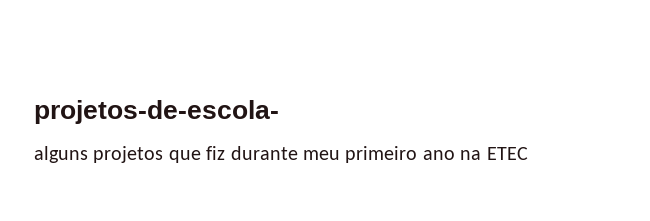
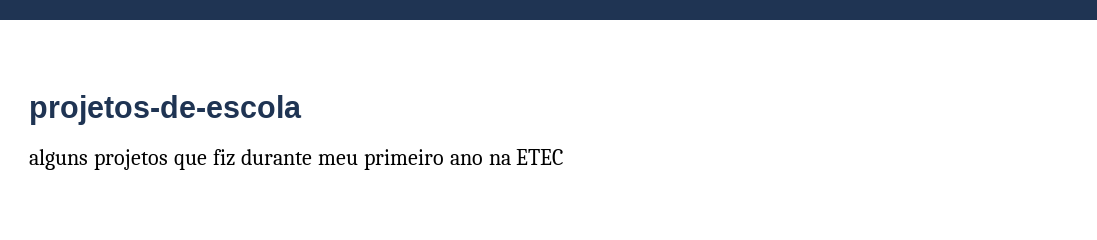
[34,100,279,124] projetos-de-escola- -> [29,95,302,125] projetos-de-escola

